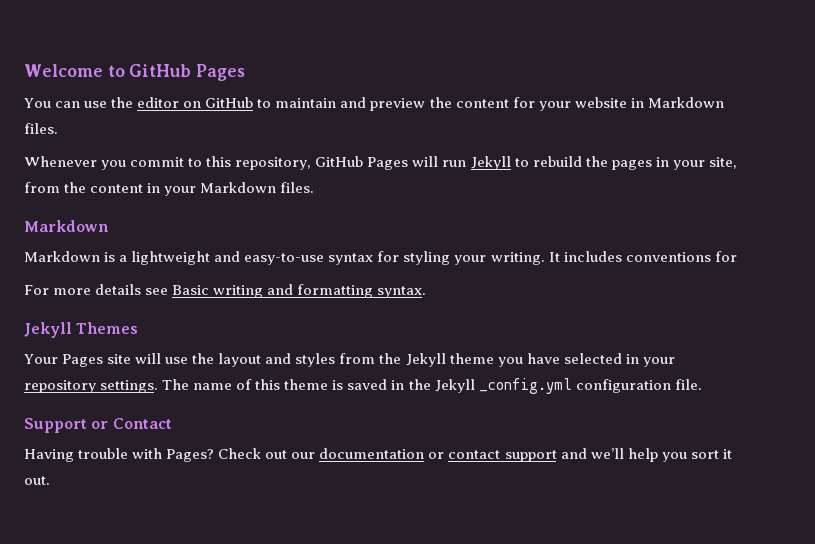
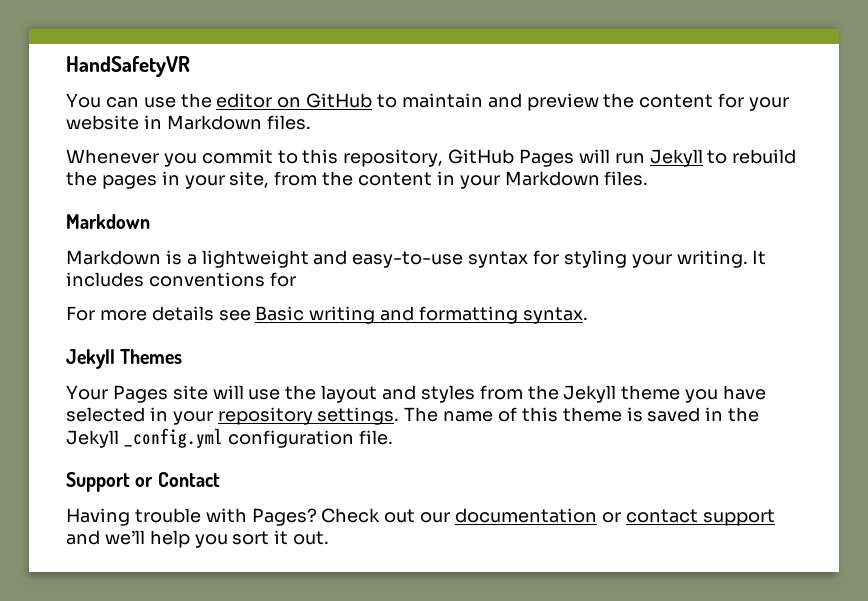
[24,64,246,81] Welcome to GitHub Pages -> [66,56,190,77] HandSafetyVR

